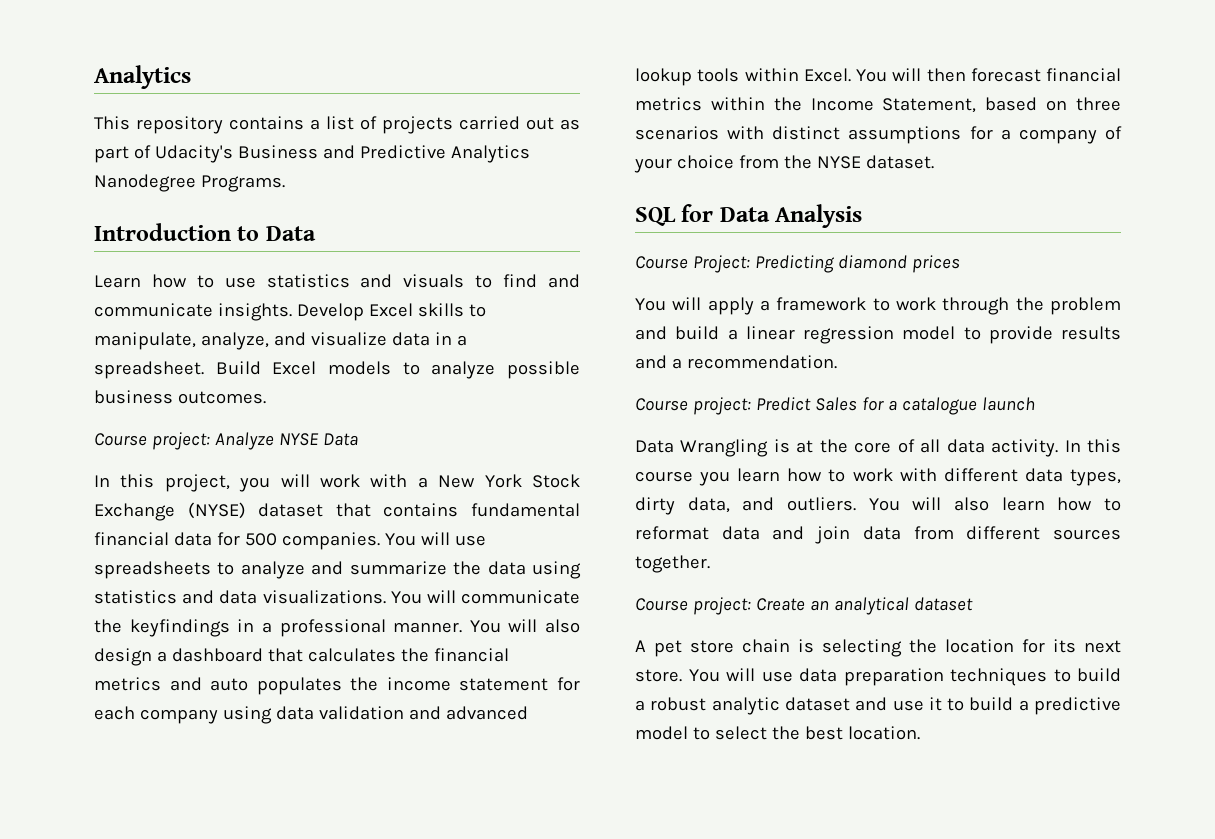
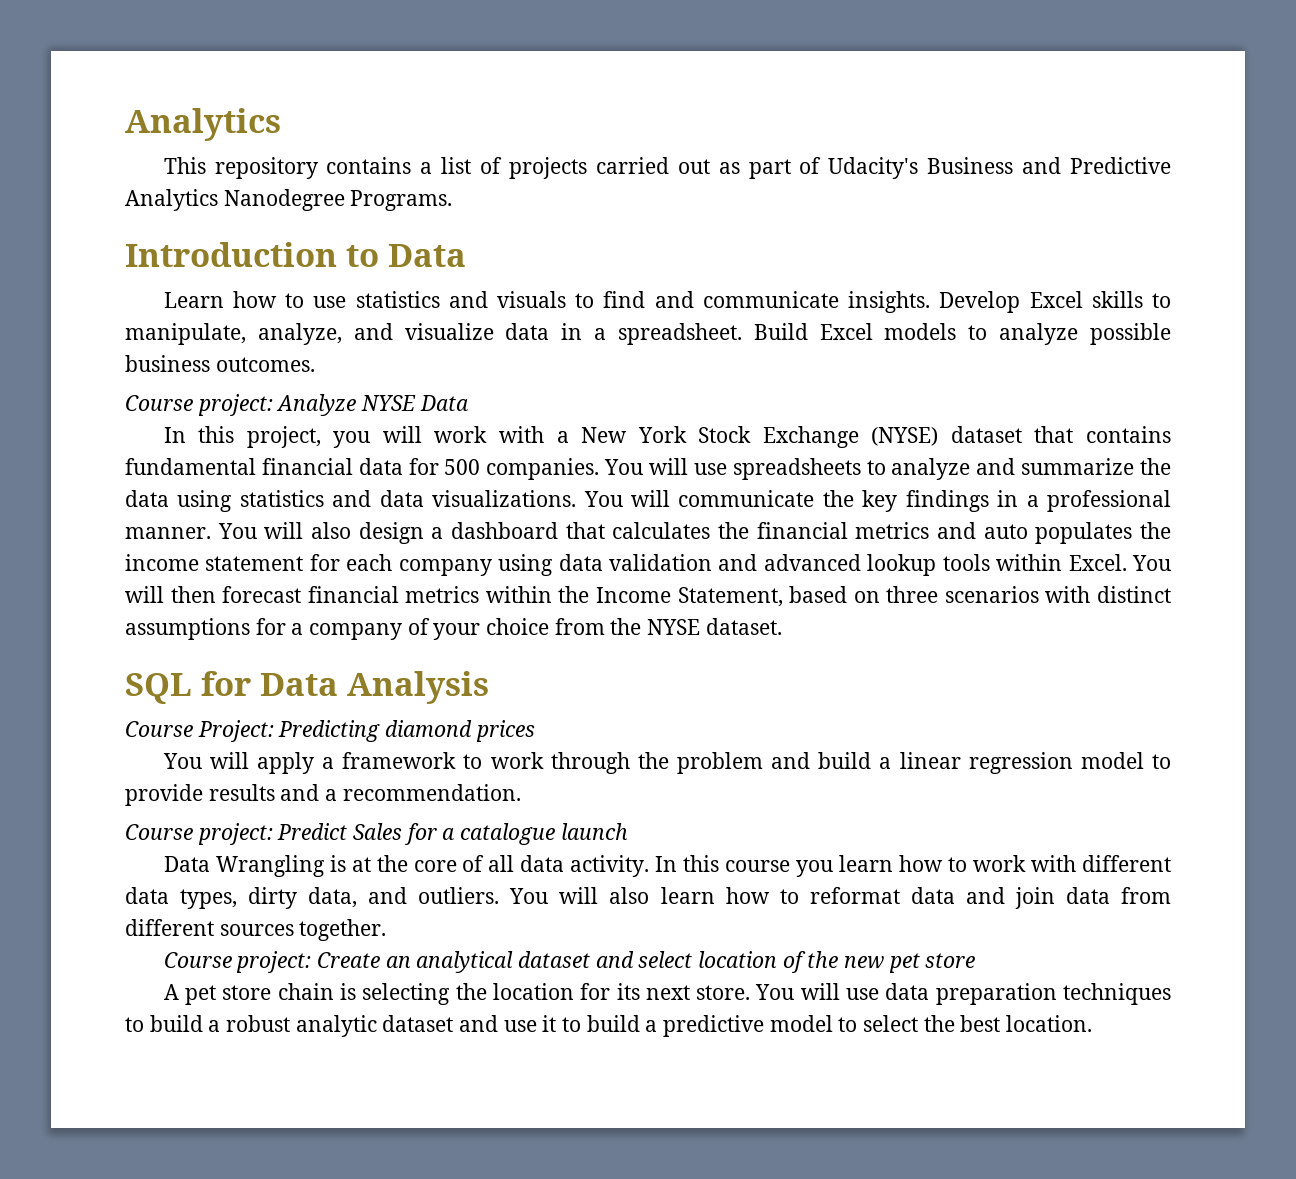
[129,619,230,637] keyfindings -> [862,490,989,512] key findings
(973, 604) none -> [595,951,976,973] and select location of the new pet store

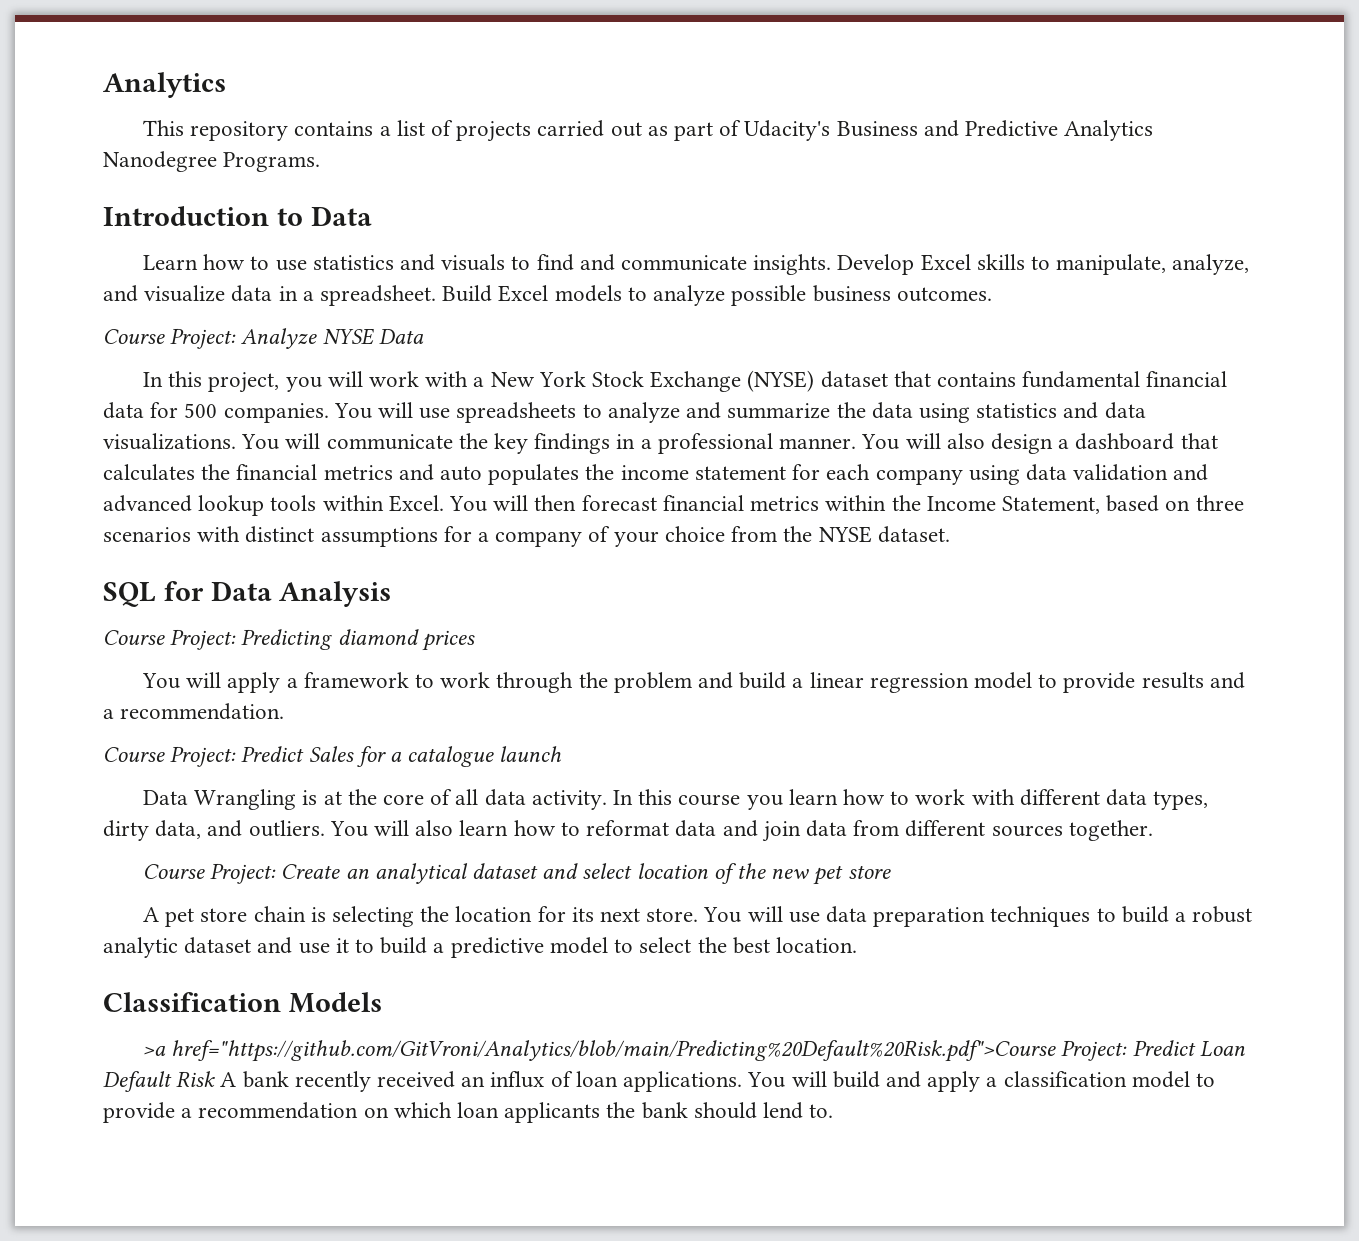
[197,394,273,416] project: -> [170,328,237,349] Project:
[197,823,273,845] project: -> [170,746,237,767] Project:
[236,951,312,973] project: -> [210,863,277,884] Project:
(1093, 1023) none -> [103,992,382,1013] [142,1040,1245,1062] [103,1071,1215,1092] [103,1102,834,1123] // Classification Models // >a href="https://github.com/GitVroni/Analytics/blob/main/Predicting%20Default%20Risk.pdf">Course Project: Predict Loan Default Risk A bank recently received an influx of loan applications. You will build and apply a classification model to provide a recommendation on which loan applicants the bank should lend to.

